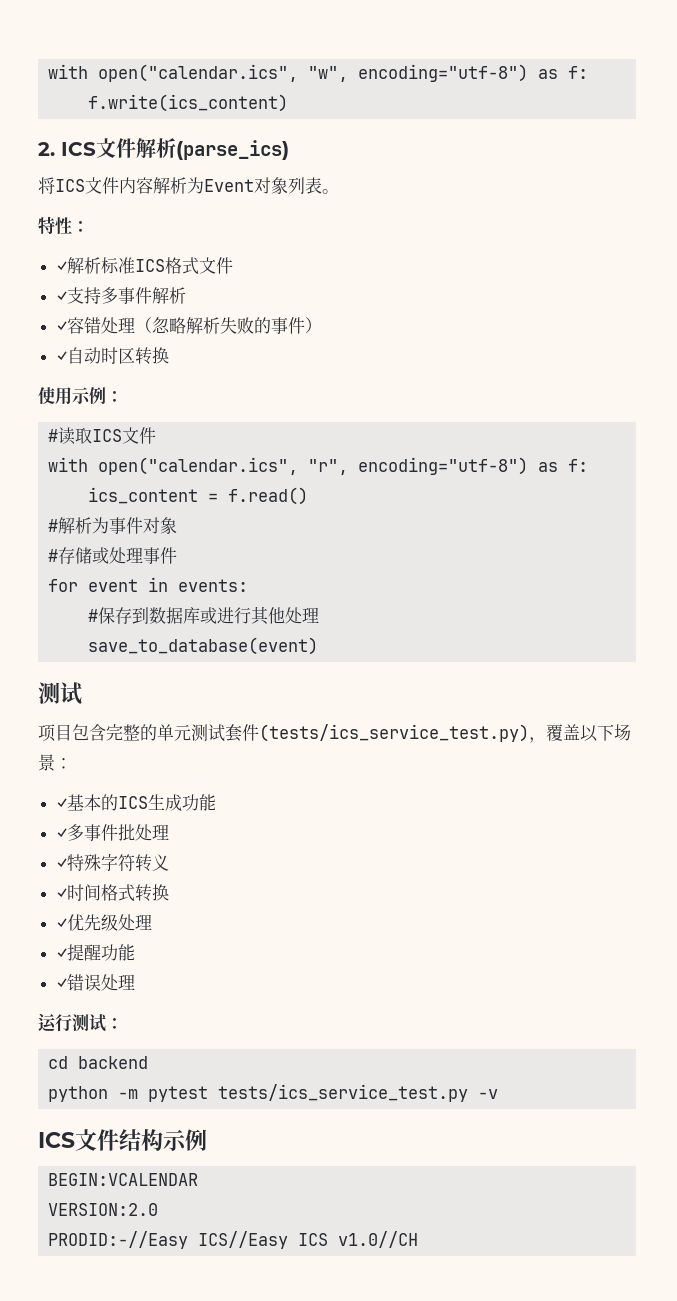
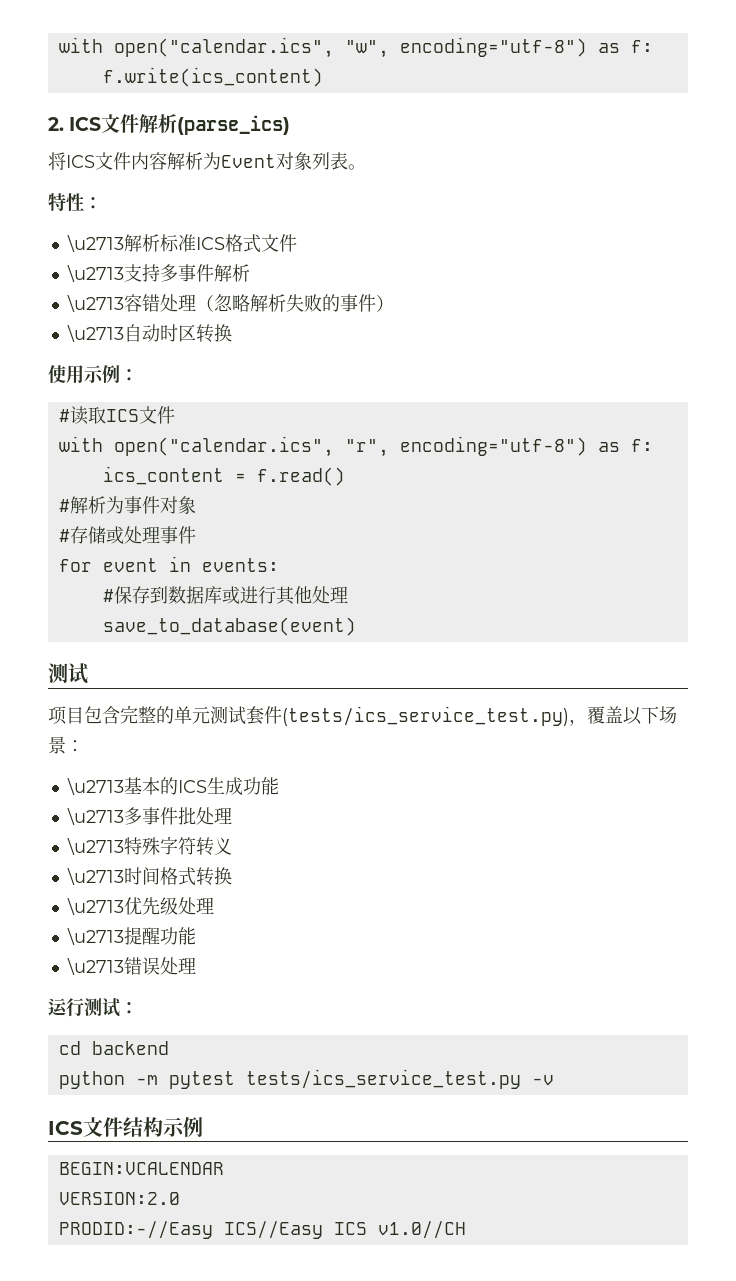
[56,261,67,272] ✓ -> [66,235,124,252] \u2713
[56,291,67,302] ✓ -> [66,265,124,282] \u2713
[56,321,67,332] ✓ -> [66,295,124,312] \u2713
[56,351,67,362] ✓ -> [66,325,124,342] \u2713
[56,798,67,809] ✓ -> [66,778,124,795] \u2713
[56,828,67,839] ✓ -> [66,808,124,825] \u2713
[56,858,67,869] ✓ -> [66,838,124,855] \u2713
[56,888,67,899] ✓ -> [66,868,124,885] \u2713
[56,918,67,929] ✓ -> [66,898,124,915] \u2713
[56,948,67,959] ✓ -> [66,928,124,945] \u2713
[56,978,67,989] ✓ -> [66,958,124,975] \u2713

